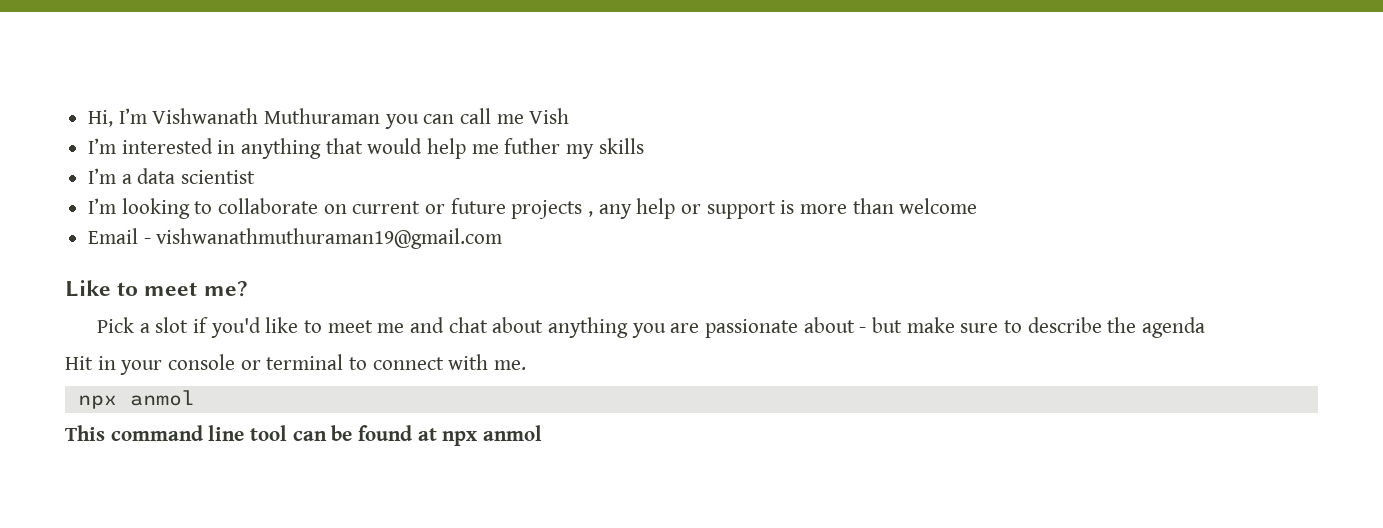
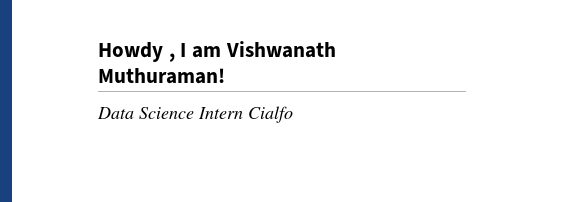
[88,108,570,129] [88,138,644,159] [88,168,256,184] [88,198,978,219] [88,228,503,249] [65,280,248,297] [96,317,1205,338] [65,354,527,375] [77,390,195,409] [65,425,543,446] Hi, I’m Vishwanath Muthuraman you can call me Vish // I’m interested in anything that would help me futher my skills // I’m a data scientist // I’m looking to collaborate on current or future projects , any help or support is more than welcome // Email - vishwanathmuthuraman19@gmail.com // Like to meet me? // Pick a slot if you'd like to meet me and chat about anything you are passionate about - but make sure to describe the agenda // Hit in your console or terminal to connect with me. // npx anmol // This command line tool can be found at npx anmol -> [98,41,336,62] [98,68,225,84] [97,106,293,123] Howdy , I am Vishwanath Muthuraman! // Data Science Intern Cialfo

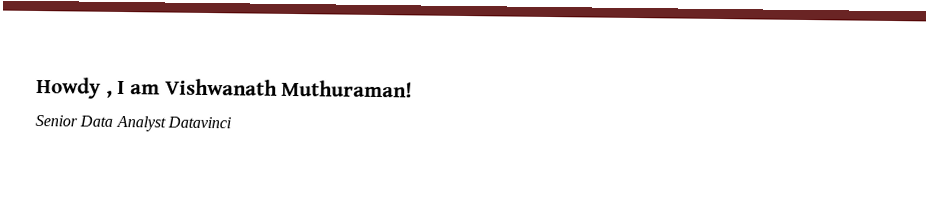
[97,106,293,123] Data Science Intern Cialfo -> [35,115,231,132] Senior Data Analyst Datavinci

